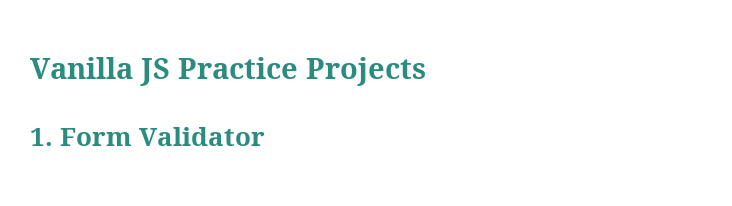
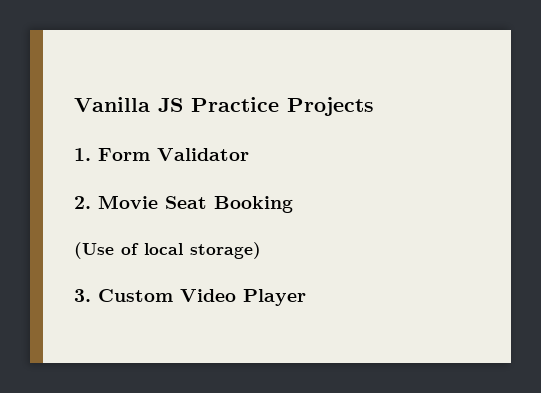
(266, 136) none -> [74,195,293,213] [74,242,261,259] [74,289,306,306] // 2. Movie Seat Booking // (Use of local storage) // 3. Custom Video Player

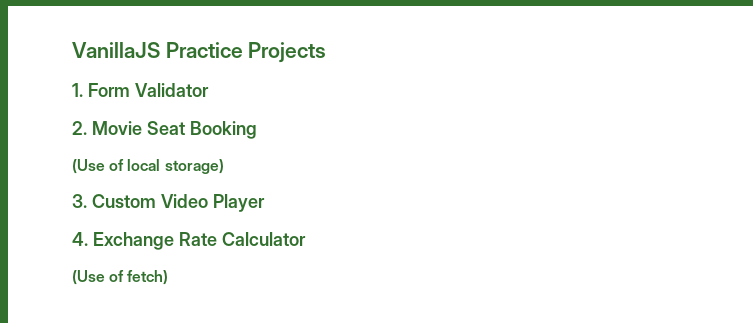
[74,97,183,112] Vanilla JS -> [72,42,160,58] VanillaJS
(306, 297) none -> [72,232,306,250] [72,270,169,285] // 4. Exchange Rate Calculator // (Use of fetch)

